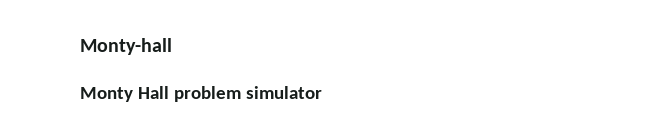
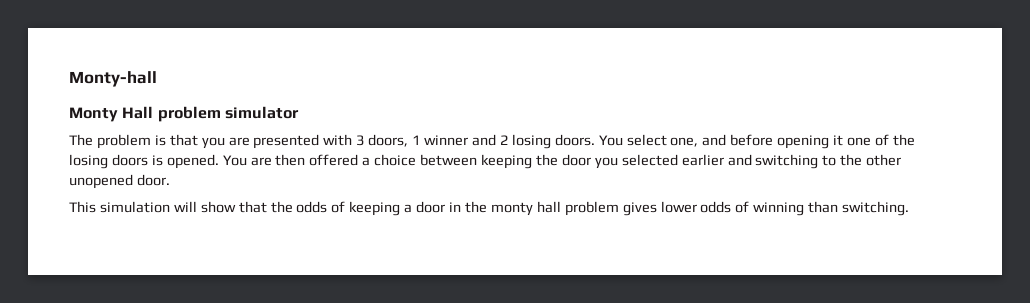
(322, 92) none -> [69,134,915,149] [69,154,902,169] [69,174,170,189] [69,201,910,216] // The problem is that you are presented with 3 doors, 1 winner and 2 losing doors. You select one, and before opening it one of the losing doors is opened. You are then offered a choice between keeping the door you selected earlier and switching to the other unopened door. // This simulation will show that the odds of keeping a door in the monty hall problem gives lower odds of winning than switching.

